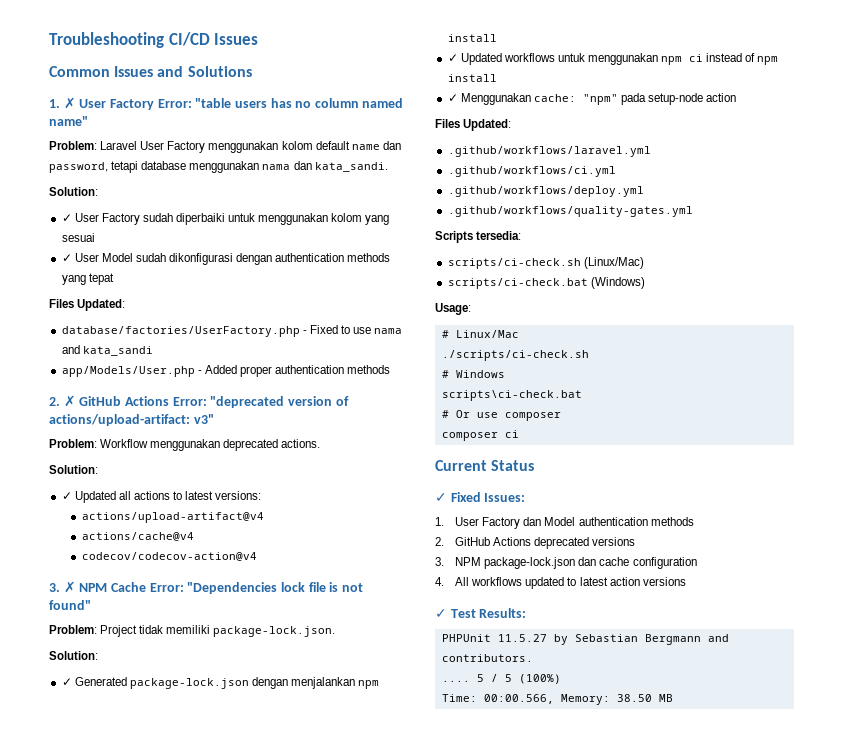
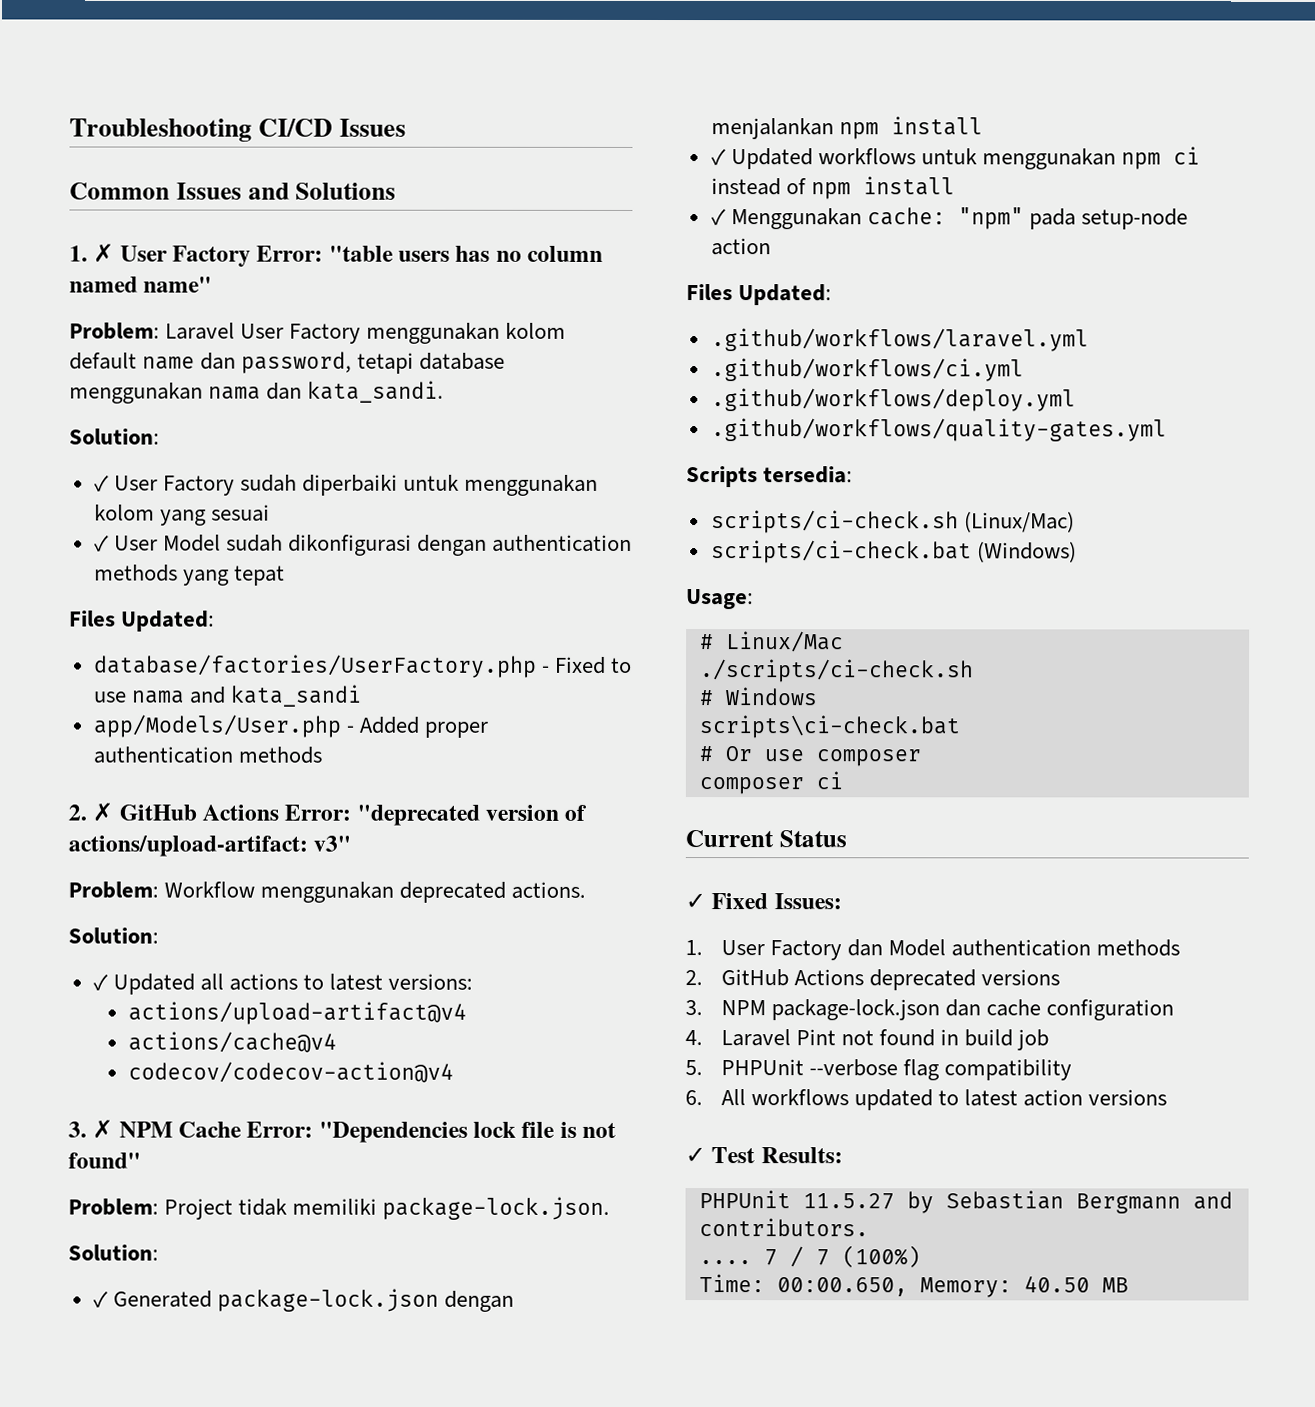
(444, 581) none -> [720,1029,1050,1051] [685,1059,1072,1081] [685,1090,703,1106] Laravel Pint not found in build job // 5. PHPUnit --verbose flag compatibility // 6.
[476,674,512,682] 5 / 5 -> [763,1246,830,1268] 7 / 7
[483,694,652,705] 00:00.566, Memory: 38.50 -> [776,1275,1090,1298] 00:00.650, Memory: 40.50

